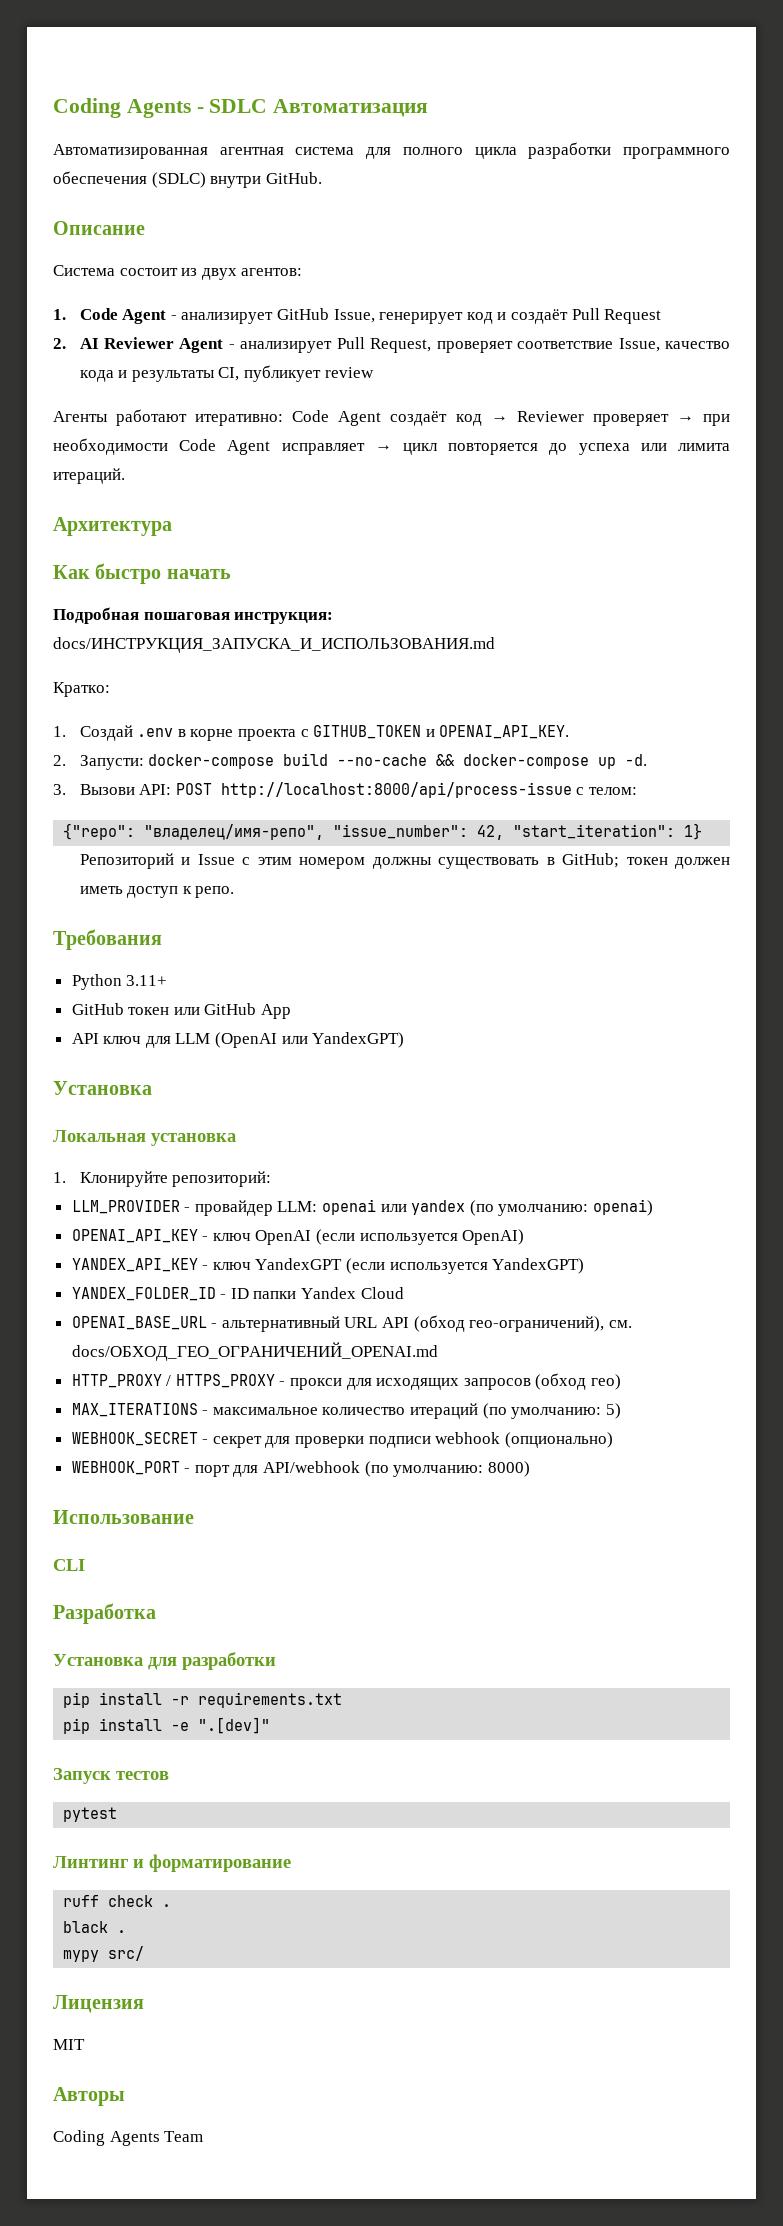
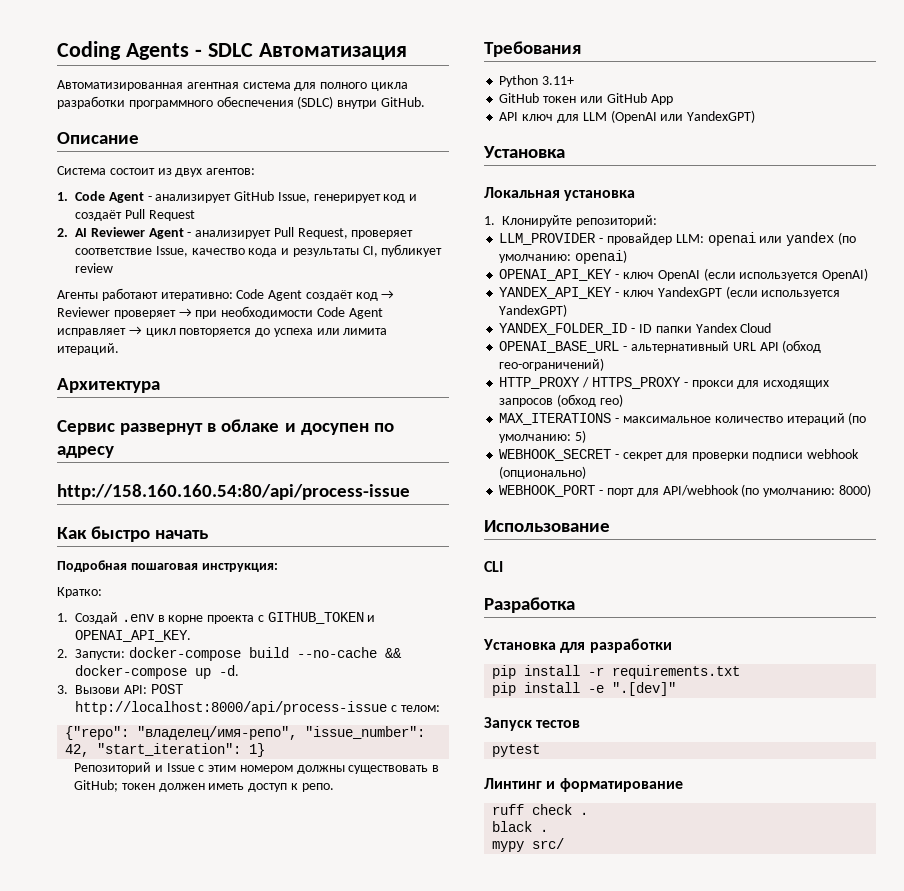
(172, 526) none -> [57,419,394,435] [57,446,114,458] [57,484,410,500] // Сервис развернут в облаке и досупен по адресу // http://158.160.160.54:80/api/process-issue
[53,637,495,653] docs/ИНСТРУКЦИЯ_ЗАПУСКА_И_ИСПОЛЬЗОВАНИЯ.md -> (278, 567) none
[469,1316,632,1332] [71,1342,438,1361] гео-ограничений), см. docs/ОБХОД_ГЕО_ОГРАНИЧЕНИЙ_OPENAI.md -> [499,358,605,371] гео-ограничений)
[53,1995,144,2013] [53,2039,85,2050] [53,2087,125,2106] [53,2130,204,2146] // Лицензия // MIT // Авторы // Coding Agents Team -> (565, 843) none

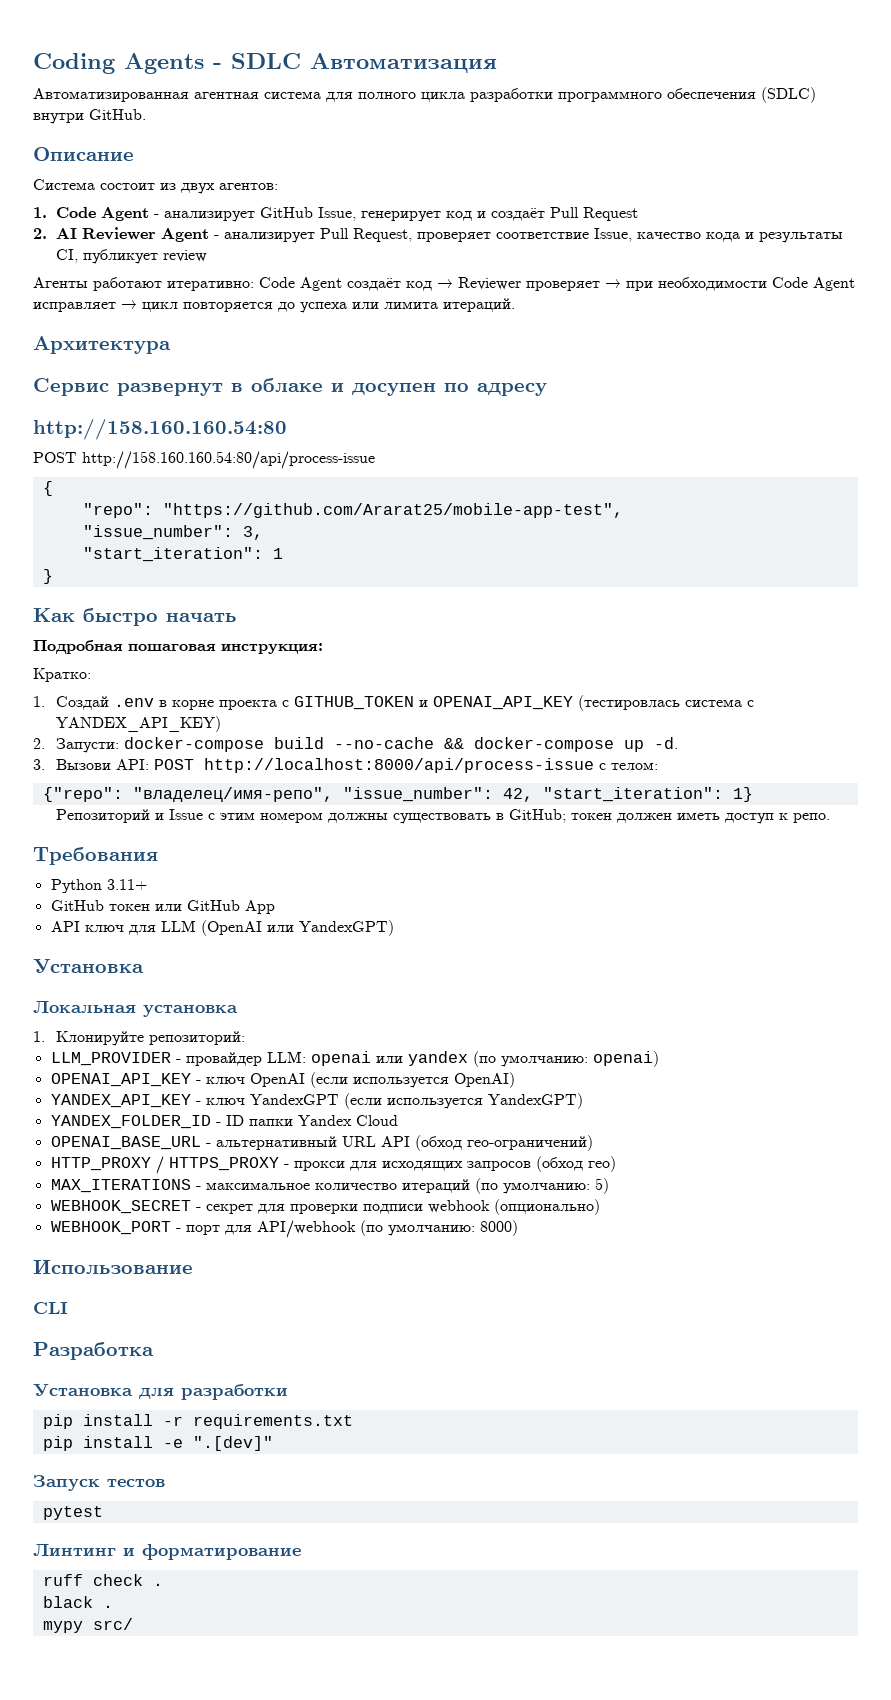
(114, 452) none -> [33,419,287,440] [33,452,77,463] http://158.160.160.54:80 // POST
(410, 492) none -> [42,481,53,496] [82,503,623,518] [82,525,263,540] [82,547,283,562] [42,569,53,584] // { // "repo": "https://github.com/Ararat25/mobile-app-test", // "issue_number": 3, // "start_iteration": 1 // }
[75,630,191,642] OPENAI_API_KEY. -> [433,695,755,711] [56,716,222,732] OPENAI_API_KEY (тестировлась система с YANDEX_API_KEY)

